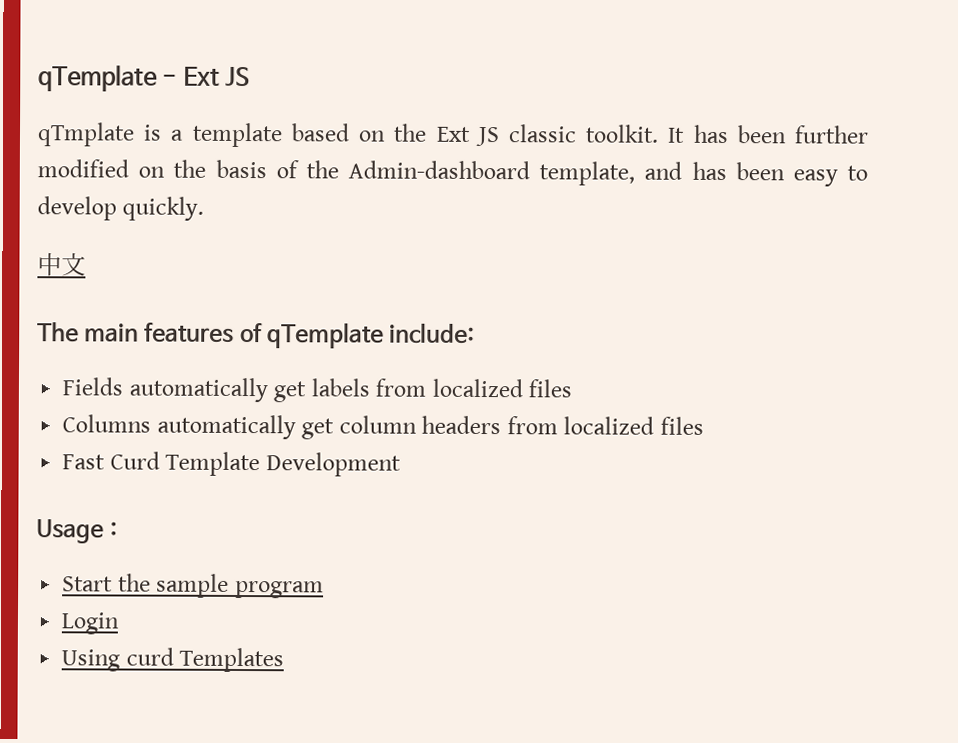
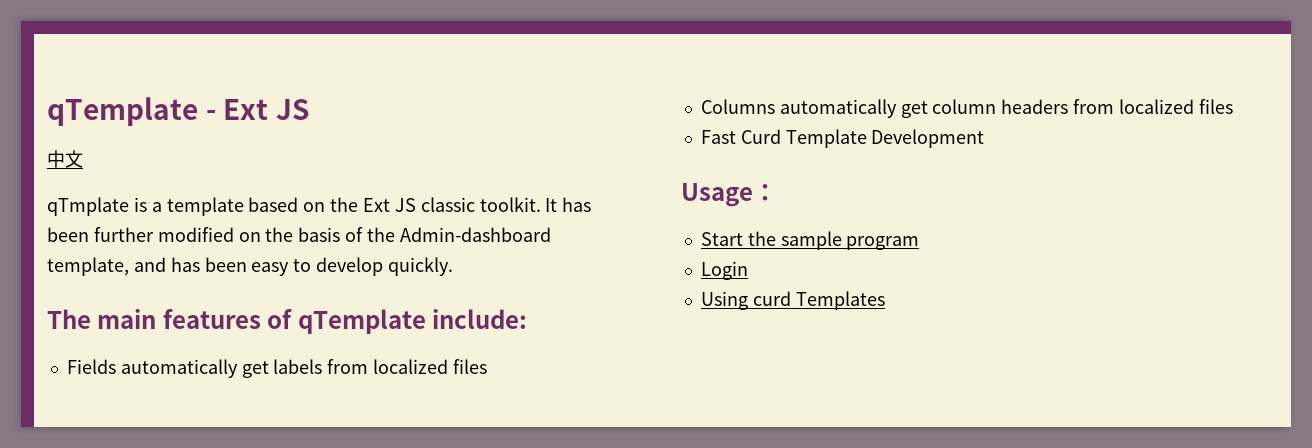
(251, 76) none -> [47,150,83,168] // 中文
[37,252,86,277] // 中文 -> (454, 266) none

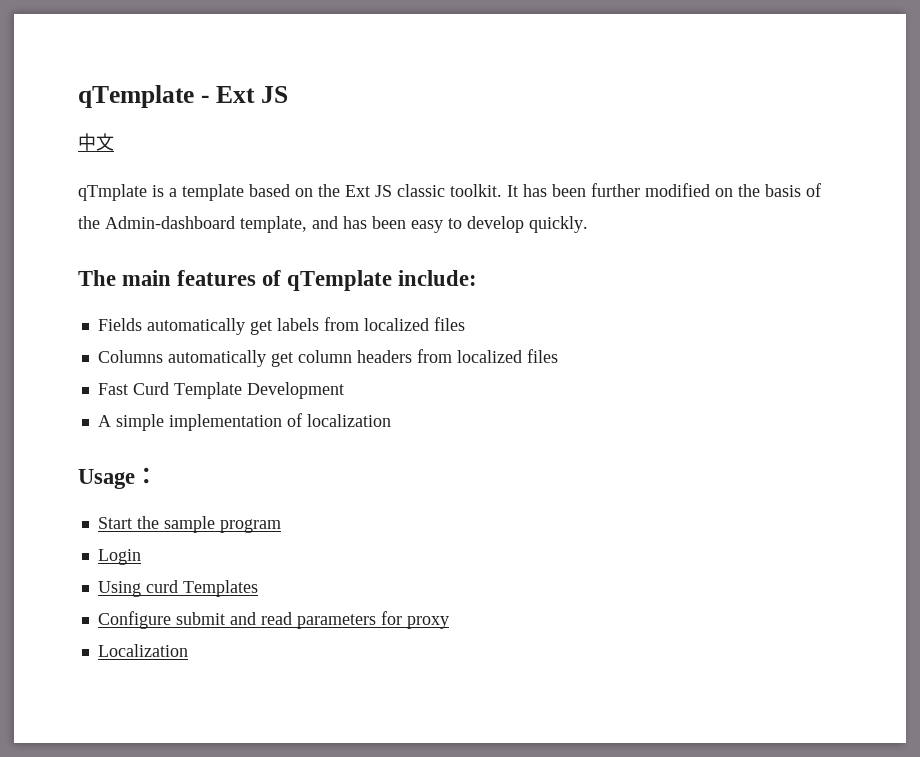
(985, 138) none -> [97,413,391,431] // A simple implementation of localization
(885, 300) none -> [97,611,449,629] [97,644,188,657] // Configure submit and read parameters for proxy // Localization

